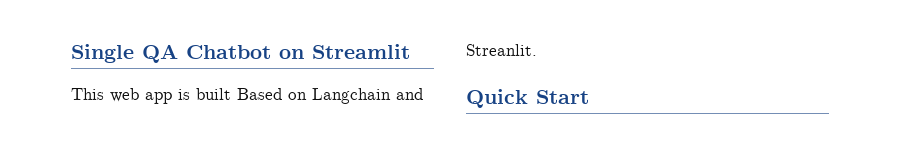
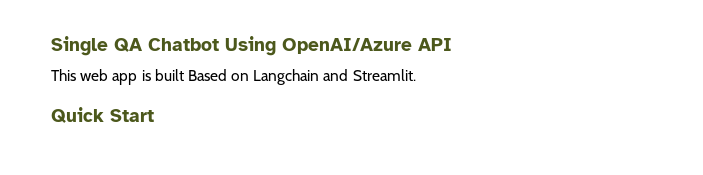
[279,44,410,59] on Streamlit -> [225,36,452,56] Using OpenAI/Azure API
[466,44,537,56] Streanlit. -> [352,69,416,81] Streamlit.

